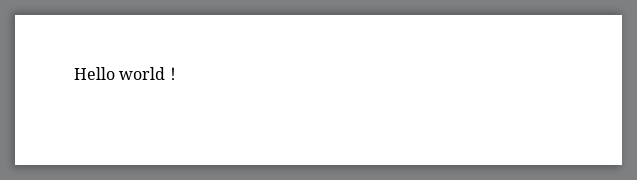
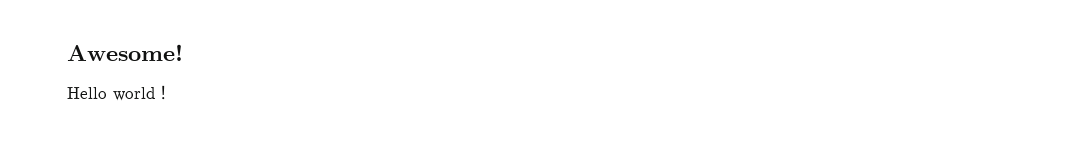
(74, 73) none -> [67,44,183,61] Awesome! //

